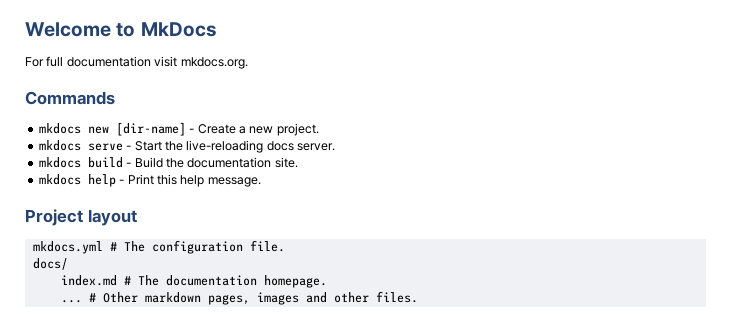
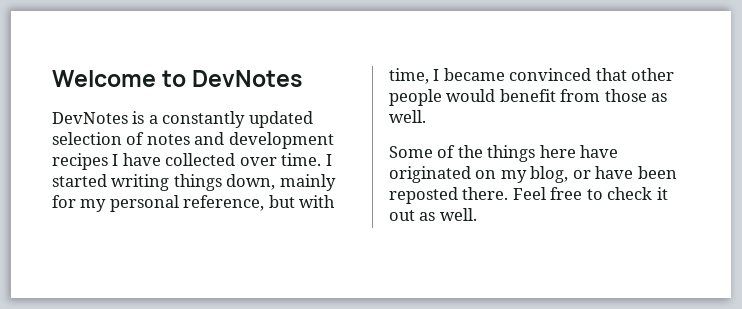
[140,22,217,37] [25,56,248,69] [25,91,115,105] [38,122,319,136] [38,140,335,153] [38,157,298,168] [38,174,261,187] [25,209,137,226] [32,240,285,254] [32,258,68,270] [60,275,327,288] [60,291,418,305] MkDocs // For full documentation visit mkdocs.org. // Commands // mkdocs new [dir-name] - Create a new project. // mkdocs serve - Start the live-reloading docs server. // mkdocs build - Build the documentation site. // mkdocs help - Print this help message. // Project layout // mkdocs.yml # The configuration file. // docs/ // index.md # The documentation homepage. // ... # Other markdown pages, images and other files. -> [192,70,303,87] [52,111,313,128] [52,132,334,149] [52,153,332,170] [52,174,336,191] [52,195,336,212] [389,68,675,84] [389,89,668,106] [389,110,426,123] [389,145,619,162] [389,166,677,183] [389,187,668,204] [389,208,477,221] DevNotes // DevNotes is a constantly updated selection of notes and development recipes I have collected over time. I started writing things down, mainly for my personal reference, but with time, I became convinced that other people would benefit from those as well. // Some of the things here have originated on my blog, or have been reposted there. Feel free to check it out as well.

